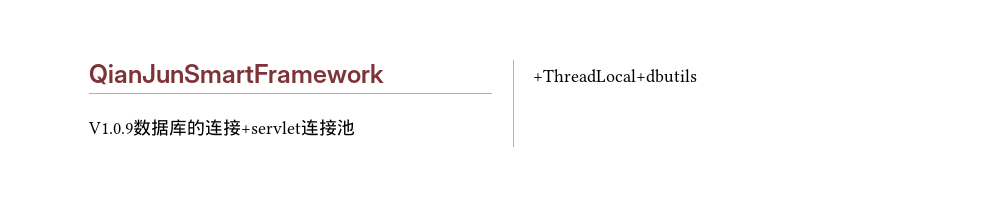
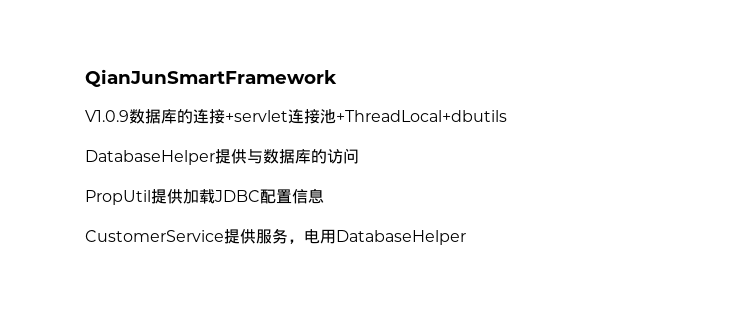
(697, 76) none -> [85,148,359,165] [85,188,324,205] [85,228,466,245] // DatabaseHelper提供与数据库的访问 // PropUtil提供加载JDBC配置信息 // CustomerService提供服务，电用DatabaseHelper

